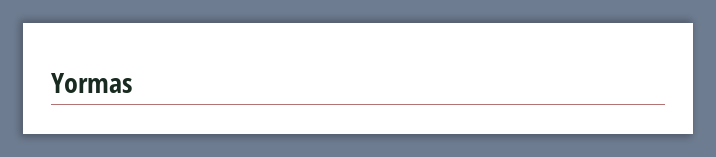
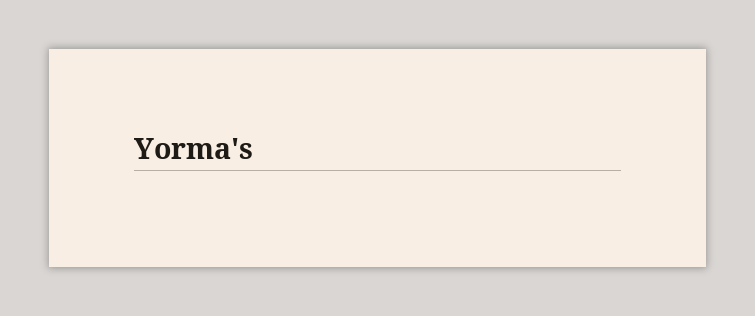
[51,73,132,93] Yormas -> [134,138,253,159] Yorma's

